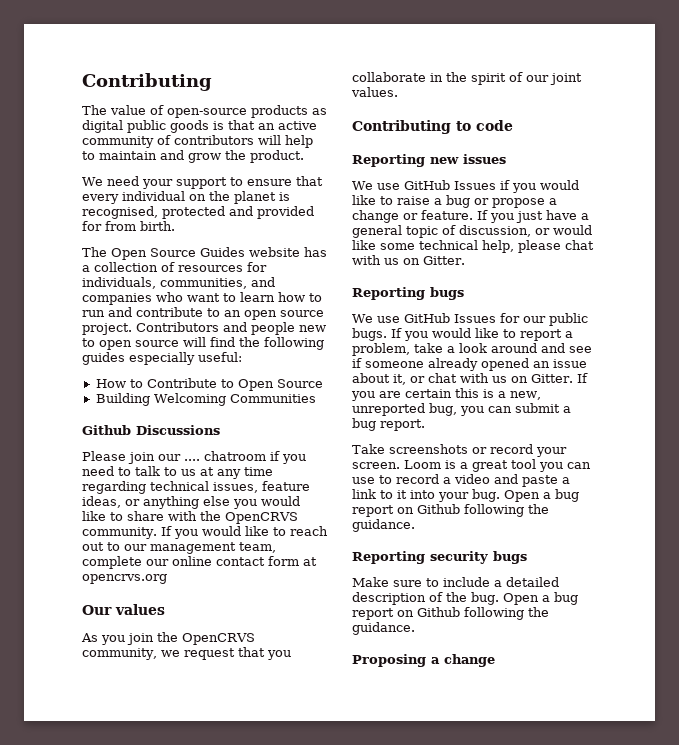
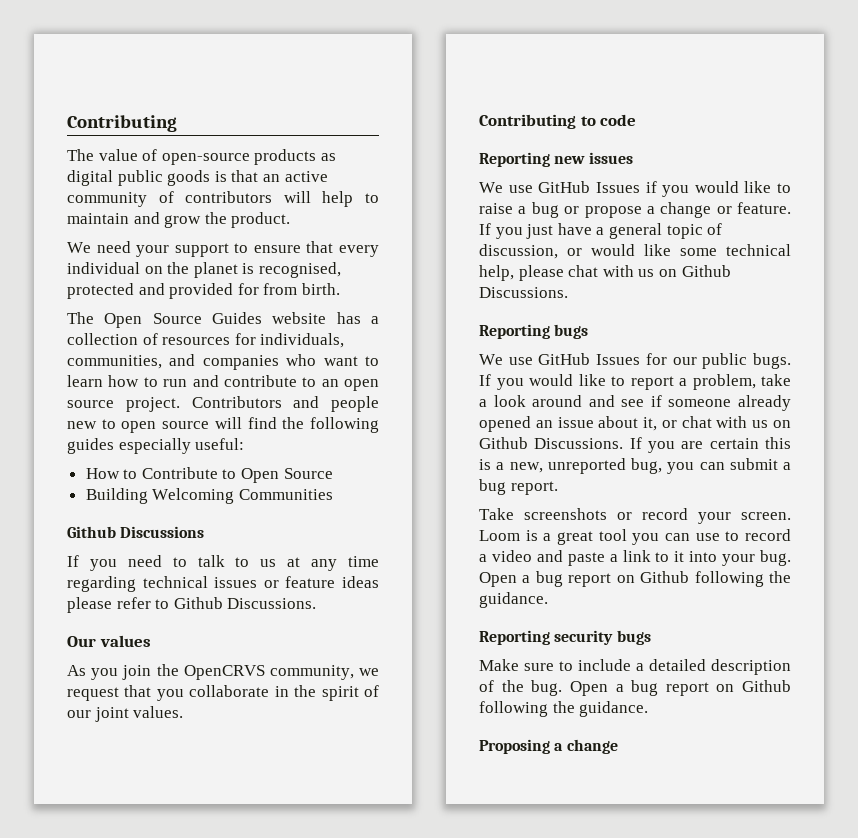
[82,451,280,464] Please join our .... chatroom if -> [67,555,79,567] If
[213,481,310,493] [82,496,300,509] [82,511,298,524] [82,526,328,539] [82,542,276,554] [82,556,317,569] [82,574,167,584] issues, feature ideas, or anything else you would like to share with the OpenCRVS community. If you would like to reach out to our management team, complete our online contact form at opencrvs.org -> [214,576,379,588] [67,597,317,613] issues or feature ideas please refer to Github Discussions.
[423,256,465,265] Gitter. -> [681,265,731,277] [479,287,568,298] Github Discussions.
[531,374,573,383] Gitter. -> [479,437,624,449] Github Discussions.

